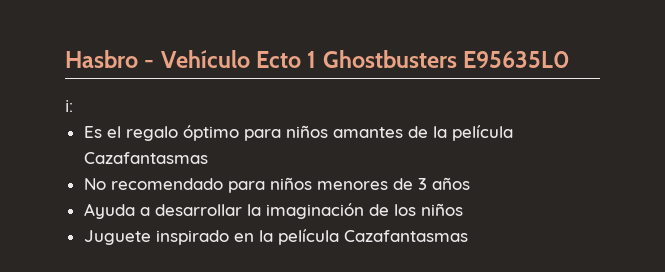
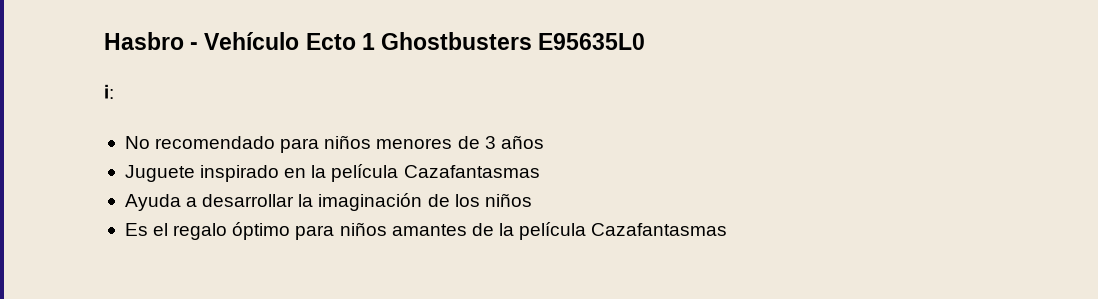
(73, 106) none -> [124,135,544,153] [124,164,540,182] [124,193,532,211] // No recomendado para niños menores de 3 años // Juguete inspirado en la película Cazafantasmas // Ayuda a desarrollar la imaginación de los niños
[83,177,470,193] [83,203,463,219] [83,229,468,245] // No recomendado para niños menores de 3 años // Ayuda a desarrollar la imaginación de los niños // Juguete inspirado en la película Cazafantasmas -> (728, 229) none

